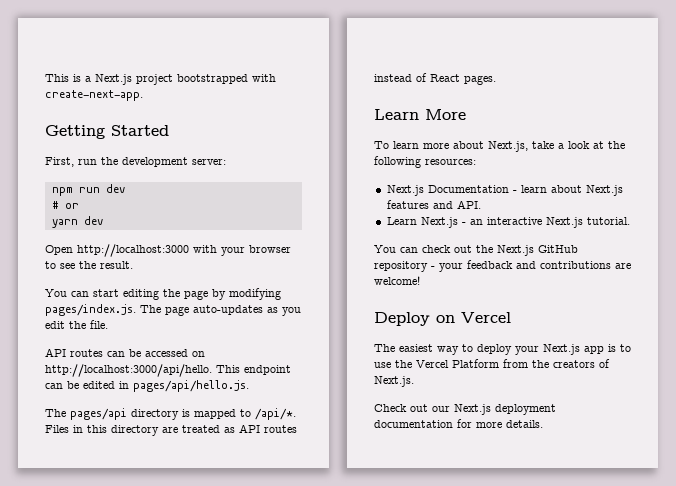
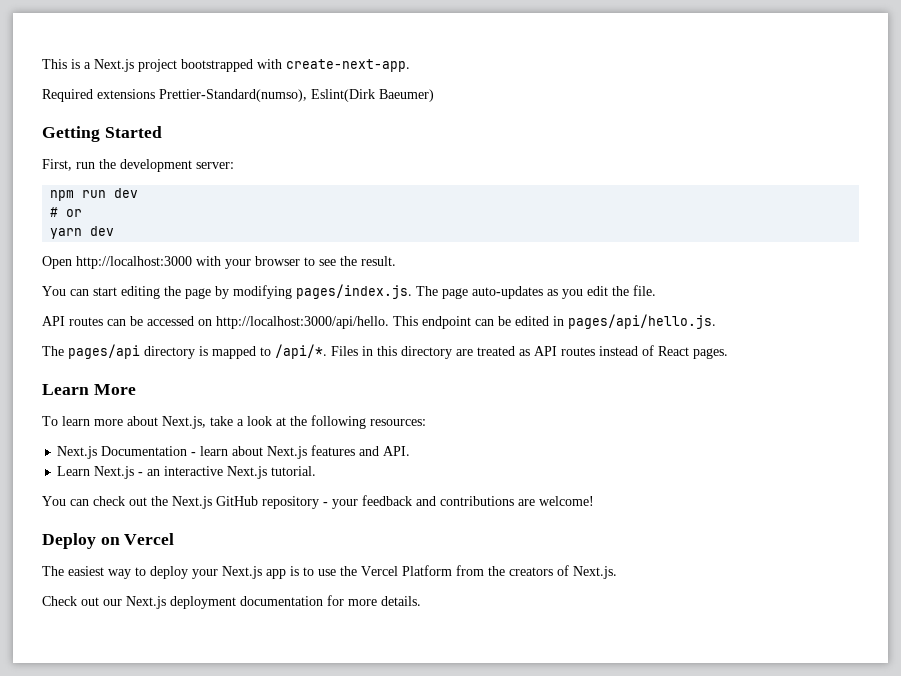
(143, 95) none -> [42,89,434,102] // Required extensions Prettier-Standard(numso), Eslint(Dirk Baeumer)

